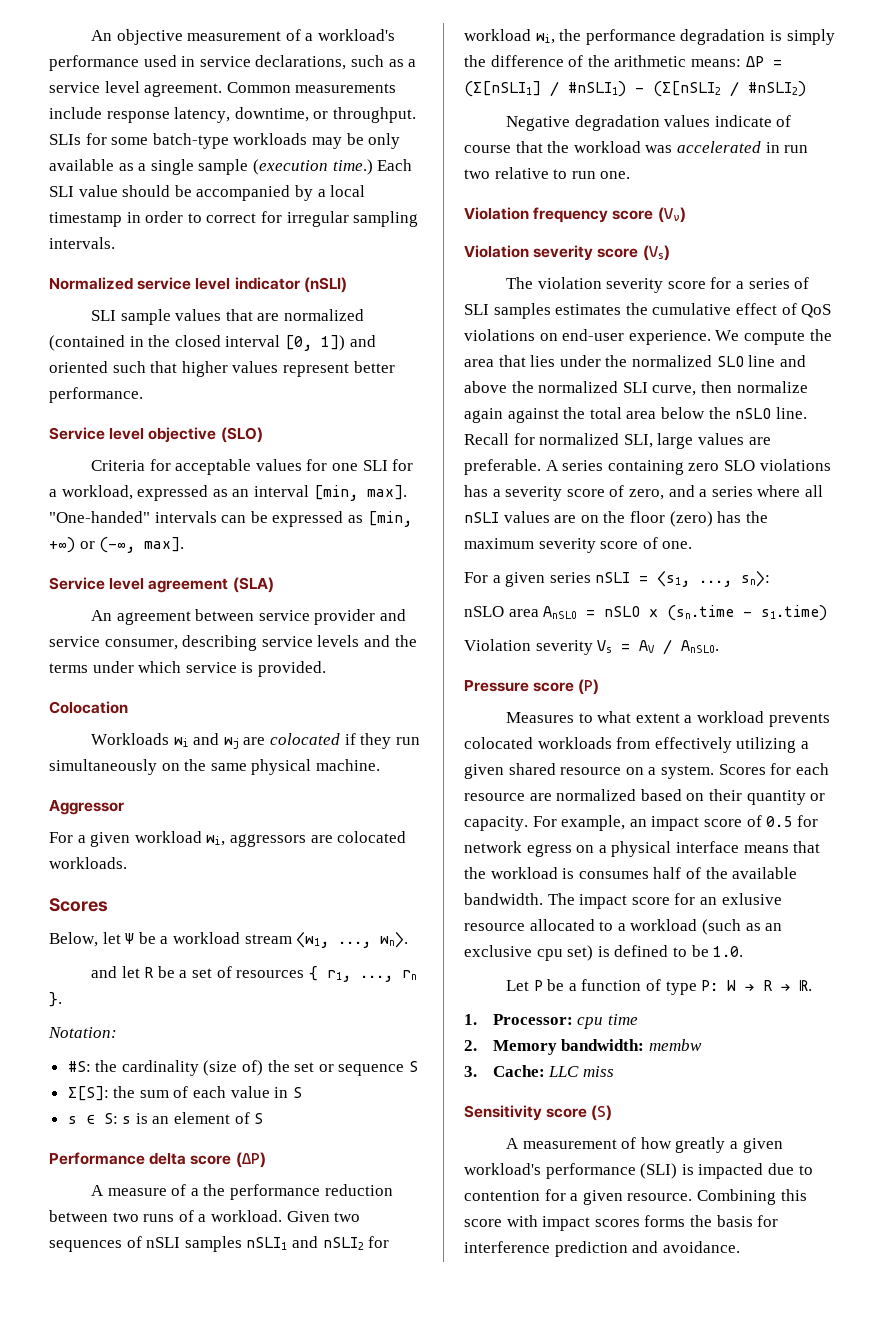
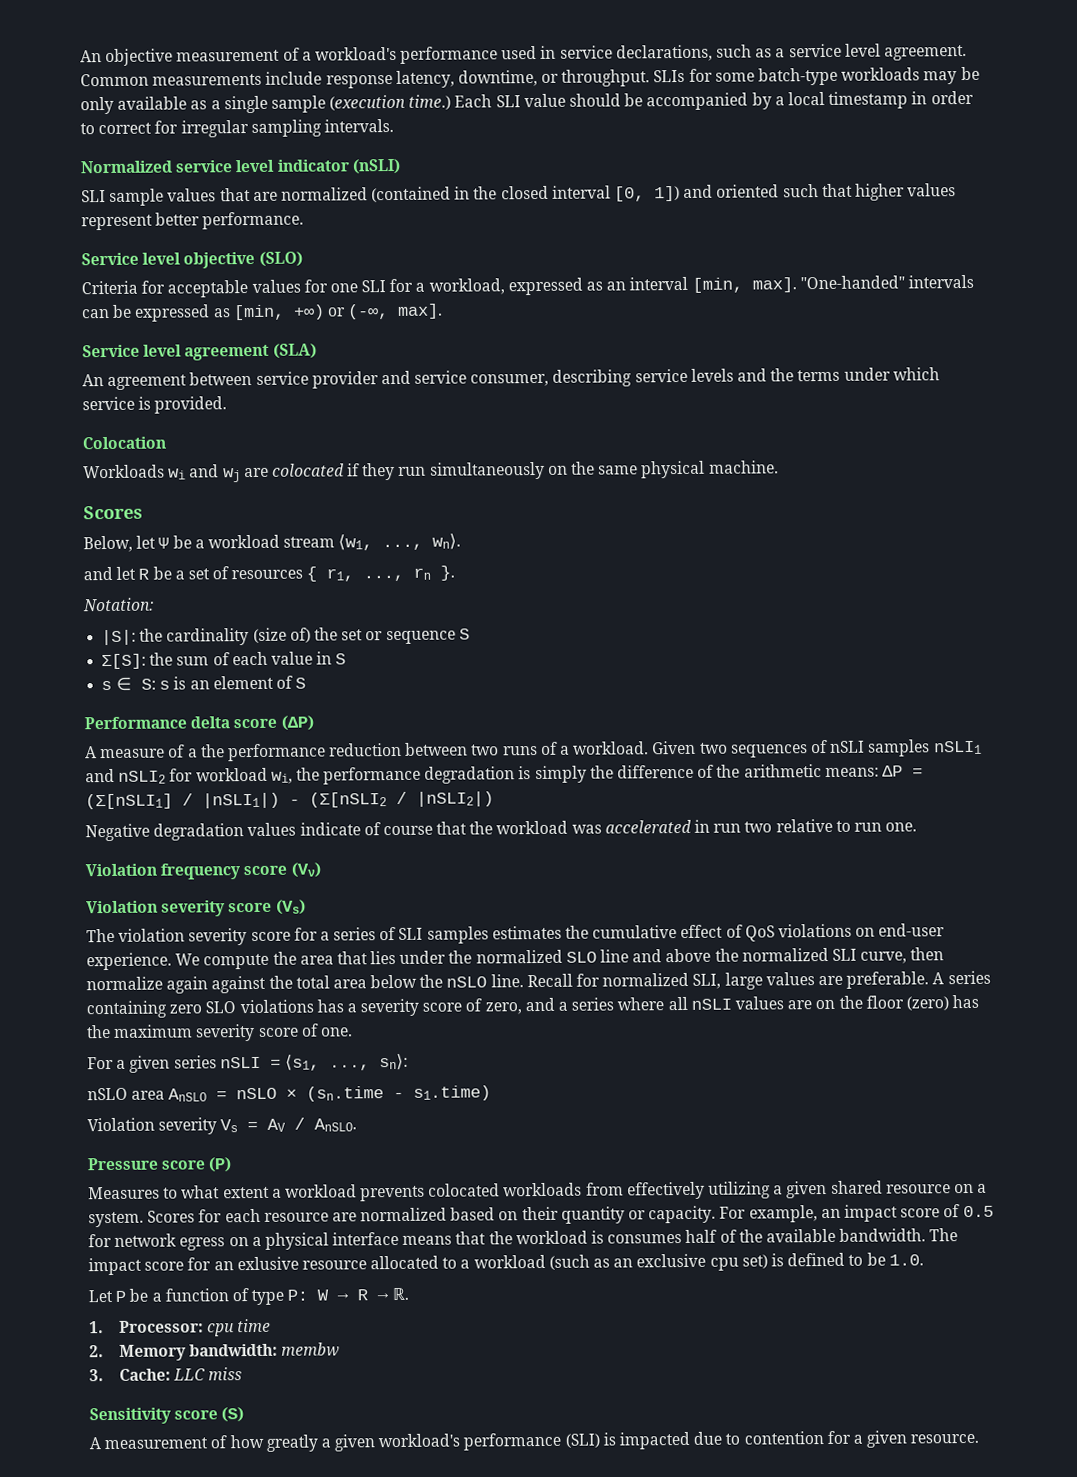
[49,800,124,815] [49,831,407,847] [49,857,127,869] // Aggressor // For a given workload wi, aggressors are colocated workloads. -> (779, 467) none
[67,1061,91,1072] #S: -> [101,629,137,646] |S|:
[568,81,626,97] #nSLI1) -> [202,792,280,809] |nSLI1|)
[748,81,806,97] #nSLI2) -> [416,791,494,807] |nSLI2|)
[696,1189,807,1205] [464,1215,779,1231] [464,1241,740,1257] Combining this score with impact scores forms the basis for interference prediction and avoidance. -> (980, 1438) none

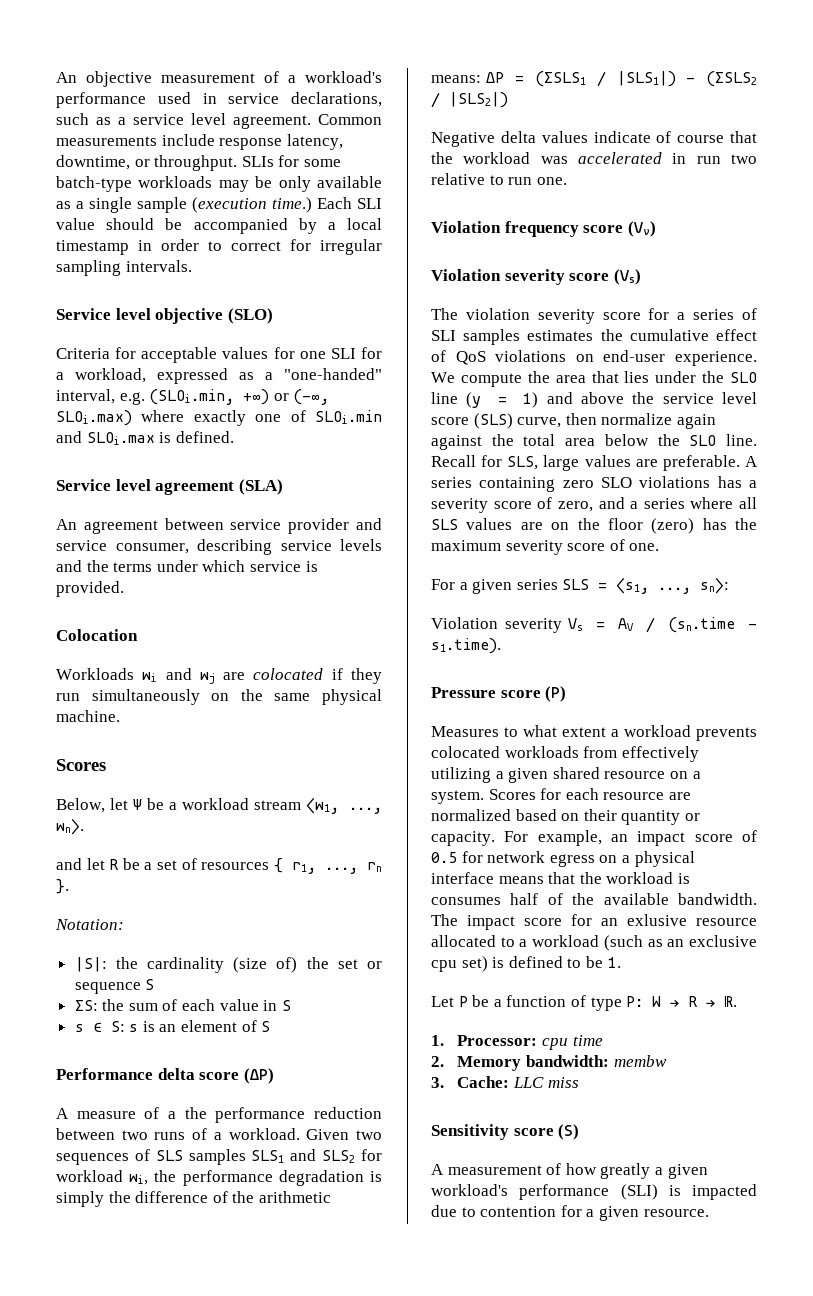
[80,158,401,175] [81,183,957,206] [81,211,305,231] // Normalized service level indicator (nSLI) // SLI sample values that are normalized (contained in the closed interval [0, 1]) and oriented such that higher values represent better performance. -> (192, 266) none
[606,274,974,293] [81,303,444,322] an interval [min, max]. "One-handed" intervals can be expressed as [min, +∞) or (-∞, max]. -> [265,368,382,380] [56,389,330,405] [56,410,382,426] [56,431,234,445] a "one-handed" interval, e.g. (SLOi.min, +∞) or (-∞, SLOi.max) where exactly one of SLOi.min and SLOi.max is defined.
[101,653,147,670] Σ[S]: -> [74,1000,98,1011] ΣS:
[830,739,982,757] [85,768,167,784] nSLI samples nSLI1 and nSLI2 -> [155,1149,356,1165] SLS samples SLS1 and SLS2
[85,791,494,810] (Σ[nSLI1] / |nSLI1|) - (Σ[nSLI2 / |nSLI2|) -> [534,71,757,87] [431,92,508,108] (ΣSLS1 / |SLS1|) - (ΣSLS2 / |SLS2|)
[153,823,245,841] degradation -> [500,131,536,143] delta
[475,949,563,964] normalized -> (725, 377) none
[632,947,857,963] and above the normalized SLI -> [466,392,757,408] [431,413,513,429] (y = 1) and above the service level score (SLS)
[446,976,488,988] nSLO -> [689,435,717,446] SLO
[602,972,722,989] normalized SLI, -> [507,456,539,470] SLS,
[690,998,732,1010] nSLI -> [431,519,458,530] SLS
[219,1056,261,1069] nSLI -> [562,579,590,590] SLS
[87,1085,492,1102] // nSLO area AnSLO = nSLO × (sn.time - s1.time) -> (730, 585) none
[314,1118,358,1132] AnSLO. -> [668,617,757,633] [431,638,501,654] (sn.time - s1.time).
[888,1254,924,1266] 1.0. -> [607,957,621,968] 1.

